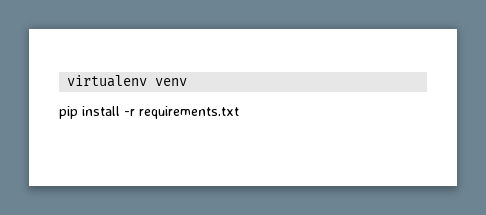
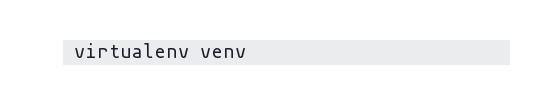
[59,106,239,119] // pip install -r requirements.txt -> (247, 53) none

